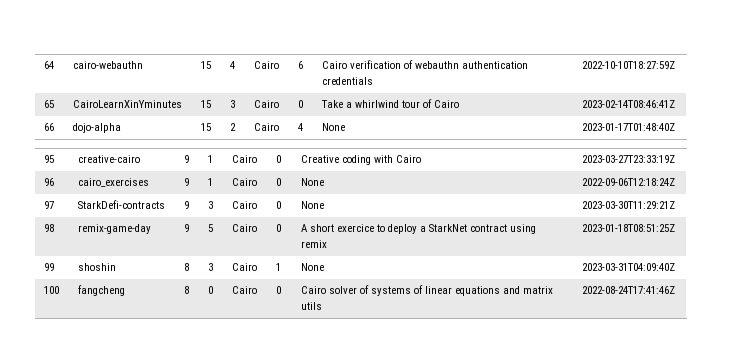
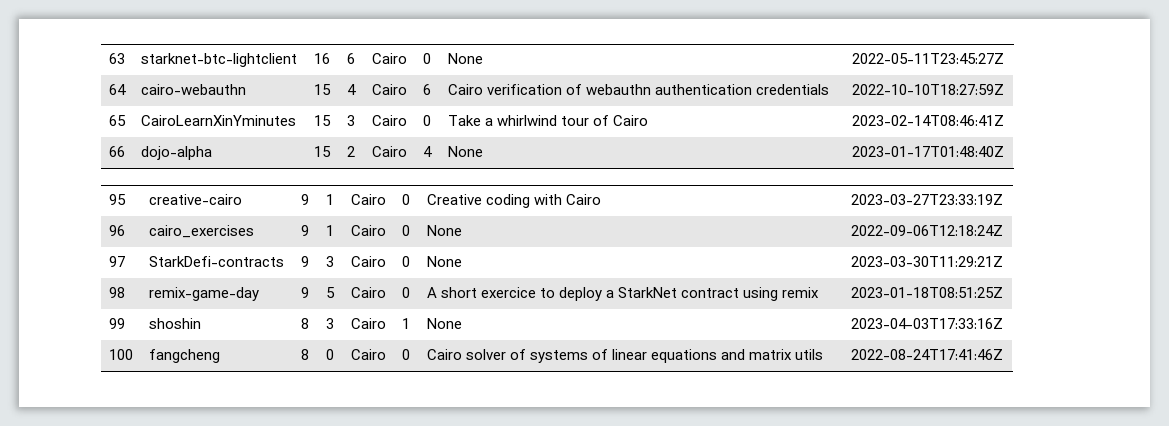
(44, 65) none -> [108,53,125,64] [140,53,297,67] [313,53,330,64] [346,53,355,64] [371,53,407,64] [422,53,431,64] [447,53,483,64] [851,53,1004,64] 63 | starknet-btc-lightclient | 16 | 6 | Cairo | 0 | None | 2022-05-11T23:45:27Z //
[582,263,676,271] 2023-03-31T04:09:40Z -> [850,318,1003,329] 2023-04-03T17:33:16Z

